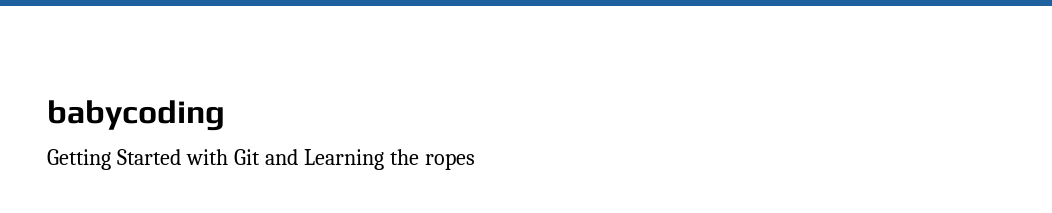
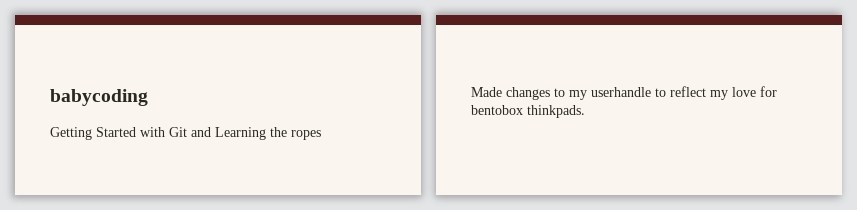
(475, 161) none -> [471,86,777,100] [471,105,585,118] // Made changes to my userhandle to reflect my love for bentobox thinkpads.

